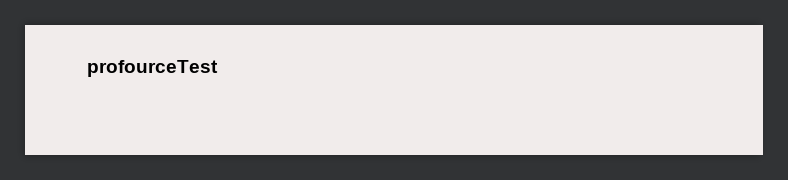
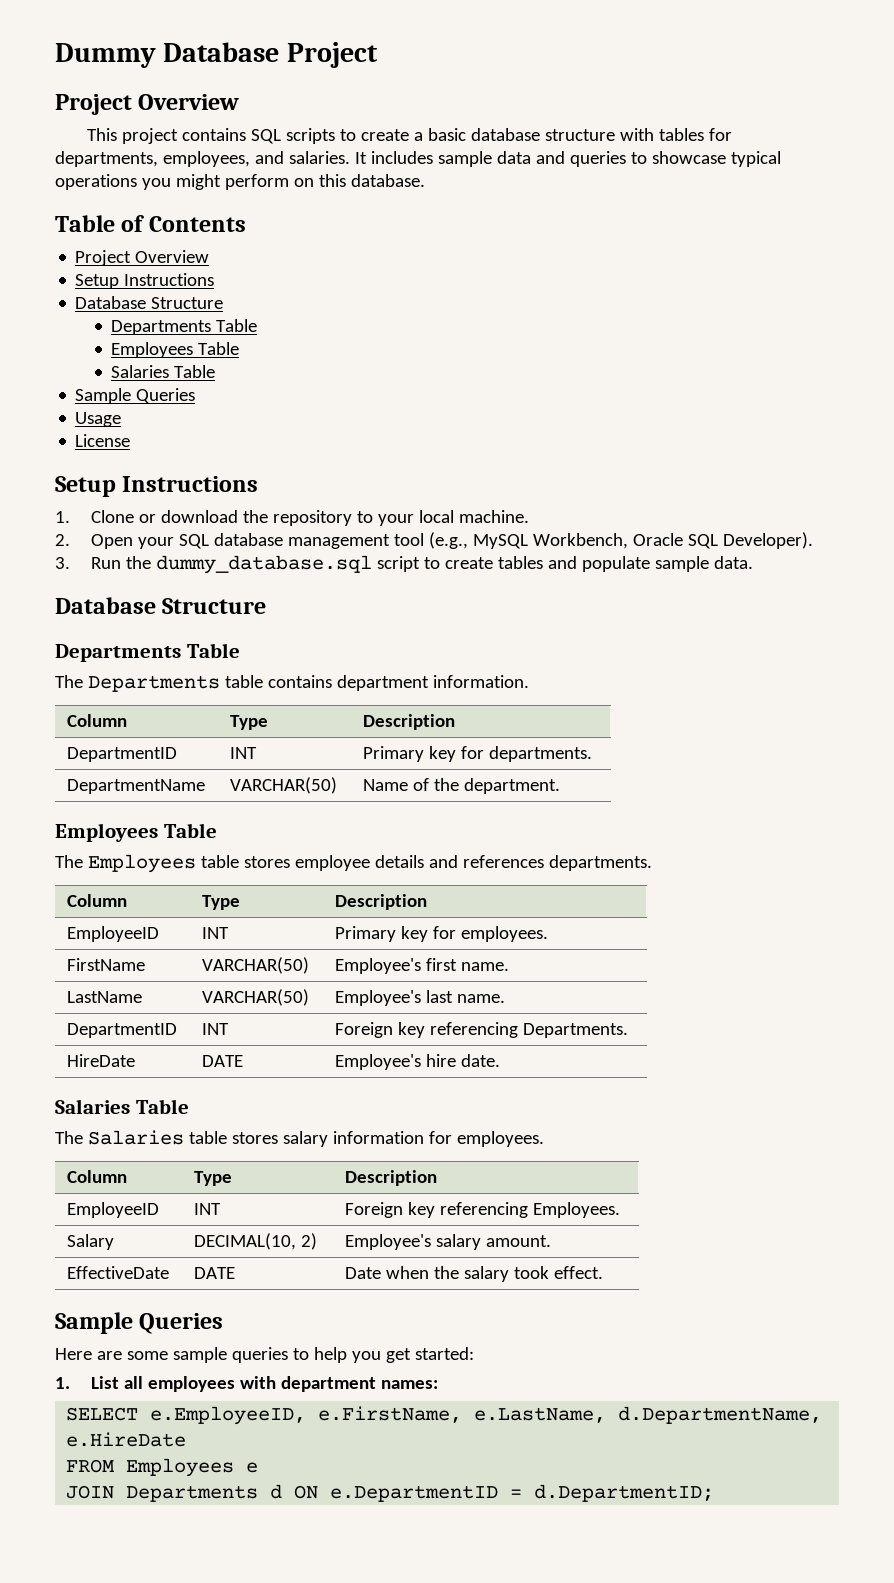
[87,60,218,77] profourceTest -> [55,42,378,68] [55,94,240,115] [87,128,733,144] [55,151,781,167] [55,174,425,190] [55,215,246,232] [75,250,210,266] [75,273,215,289] [75,296,224,309] [111,319,258,335] [111,342,240,358] [111,365,216,378] [75,388,196,404] [75,412,122,427] [75,434,131,447] [55,476,259,497] [55,510,529,526] [55,532,813,549] [55,555,753,574] [55,597,267,614] [55,643,240,662] [55,675,529,692] [67,714,128,727] [230,715,269,730] [363,714,456,730] [67,747,178,762] [230,747,258,759] [363,746,593,762] [67,779,206,794] [230,777,338,794] [363,778,561,794] [55,823,217,842] [55,854,652,873] [67,894,128,907] [202,895,241,910] [335,894,428,910] [67,926,160,942] [202,927,230,939] [335,926,549,942] [67,958,146,971] [202,957,310,974] [335,958,510,974] [67,991,143,1003] [202,989,310,1006] [335,990,506,1006] [67,1023,178,1038] [202,1023,230,1035] [335,1022,629,1038] [67,1054,136,1067] [202,1055,244,1067] [335,1054,501,1070] [55,1099,189,1114] [55,1130,544,1147] [67,1170,128,1183] [194,1171,233,1186] [345,1170,438,1186] [67,1202,160,1218] [194,1203,222,1215] [345,1202,621,1218] [67,1234,115,1250] [194,1233,318,1250] [345,1234,552,1250] [67,1266,170,1279] [194,1267,236,1279] [345,1266,604,1282] [55,1312,224,1334] [55,1347,474,1363] [55,1376,438,1392] [66,1406,823,1425] [66,1432,187,1447] [66,1458,259,1477] [66,1484,715,1502] Dummy Database Project // Project Overview // This project contains SQL scripts to create a basic database structure with tables for departments, employees, and salaries. It includes sample data and queries to showcase typical operations you might perform on this database. // Table of Contents // Project Overview // Setup Instructions // Database Structure // Departments Table // Employees Table // Salaries Table // Sample Queries // Usage // License // Setup Instructions // 1. Clone or download the repository to your local machine. // 2. Open your SQL database management tool (e.g., MySQL Workbench, Oracle SQL Developer). // 3. Run the dummy_database.sql script to create tables and populate sample data. // Database Structure // Departments Table // The Departments table contains department information. // Column | Type | Description // DepartmentID | INT | Primary key for departments. // DepartmentName | VARCHAR(50) | Name of the department. // Employees Table // The Employees table stores employee details and references departments. // Column | Type | Description // EmployeeID | INT | Primary key for employees. // FirstName | VARCHAR(50) | Employee's first name. // LastName | VARCHAR(50) | Employee's last name. // DepartmentID | INT | Foreign key referencing Departments. // HireDate | DATE | Employee's hire date. // Salaries Table // The Salaries table stores salary information for employees. // Column | Type | Description // EmployeeID | INT | Foreign key referencing Employees. // Salary | DECIMAL(10, 2) | Employee's salary amount. // EffectiveDate | DATE | Date when the salary took effect. // Sample Queries // Here are some sample queries to help you get started: // 1. List all employees with department names: // SELECT e.EmployeeID, e.FirstName, e.LastName, d.DepartmentName, e.HireDate // FROM Employees e // JOIN Departments d ON e.DepartmentID = d.DepartmentID;

